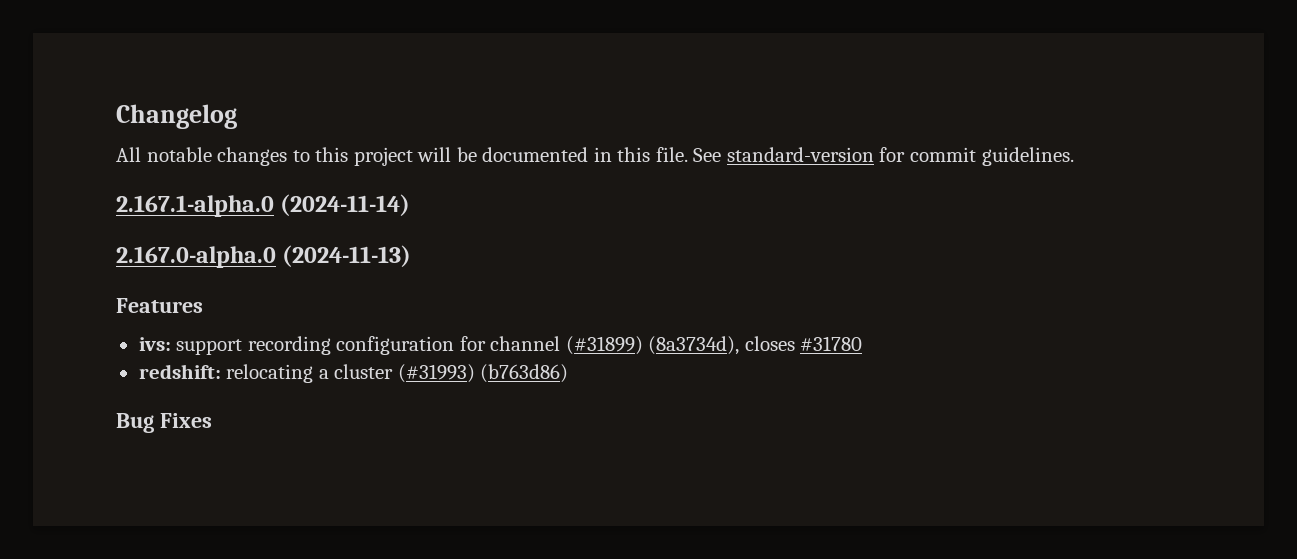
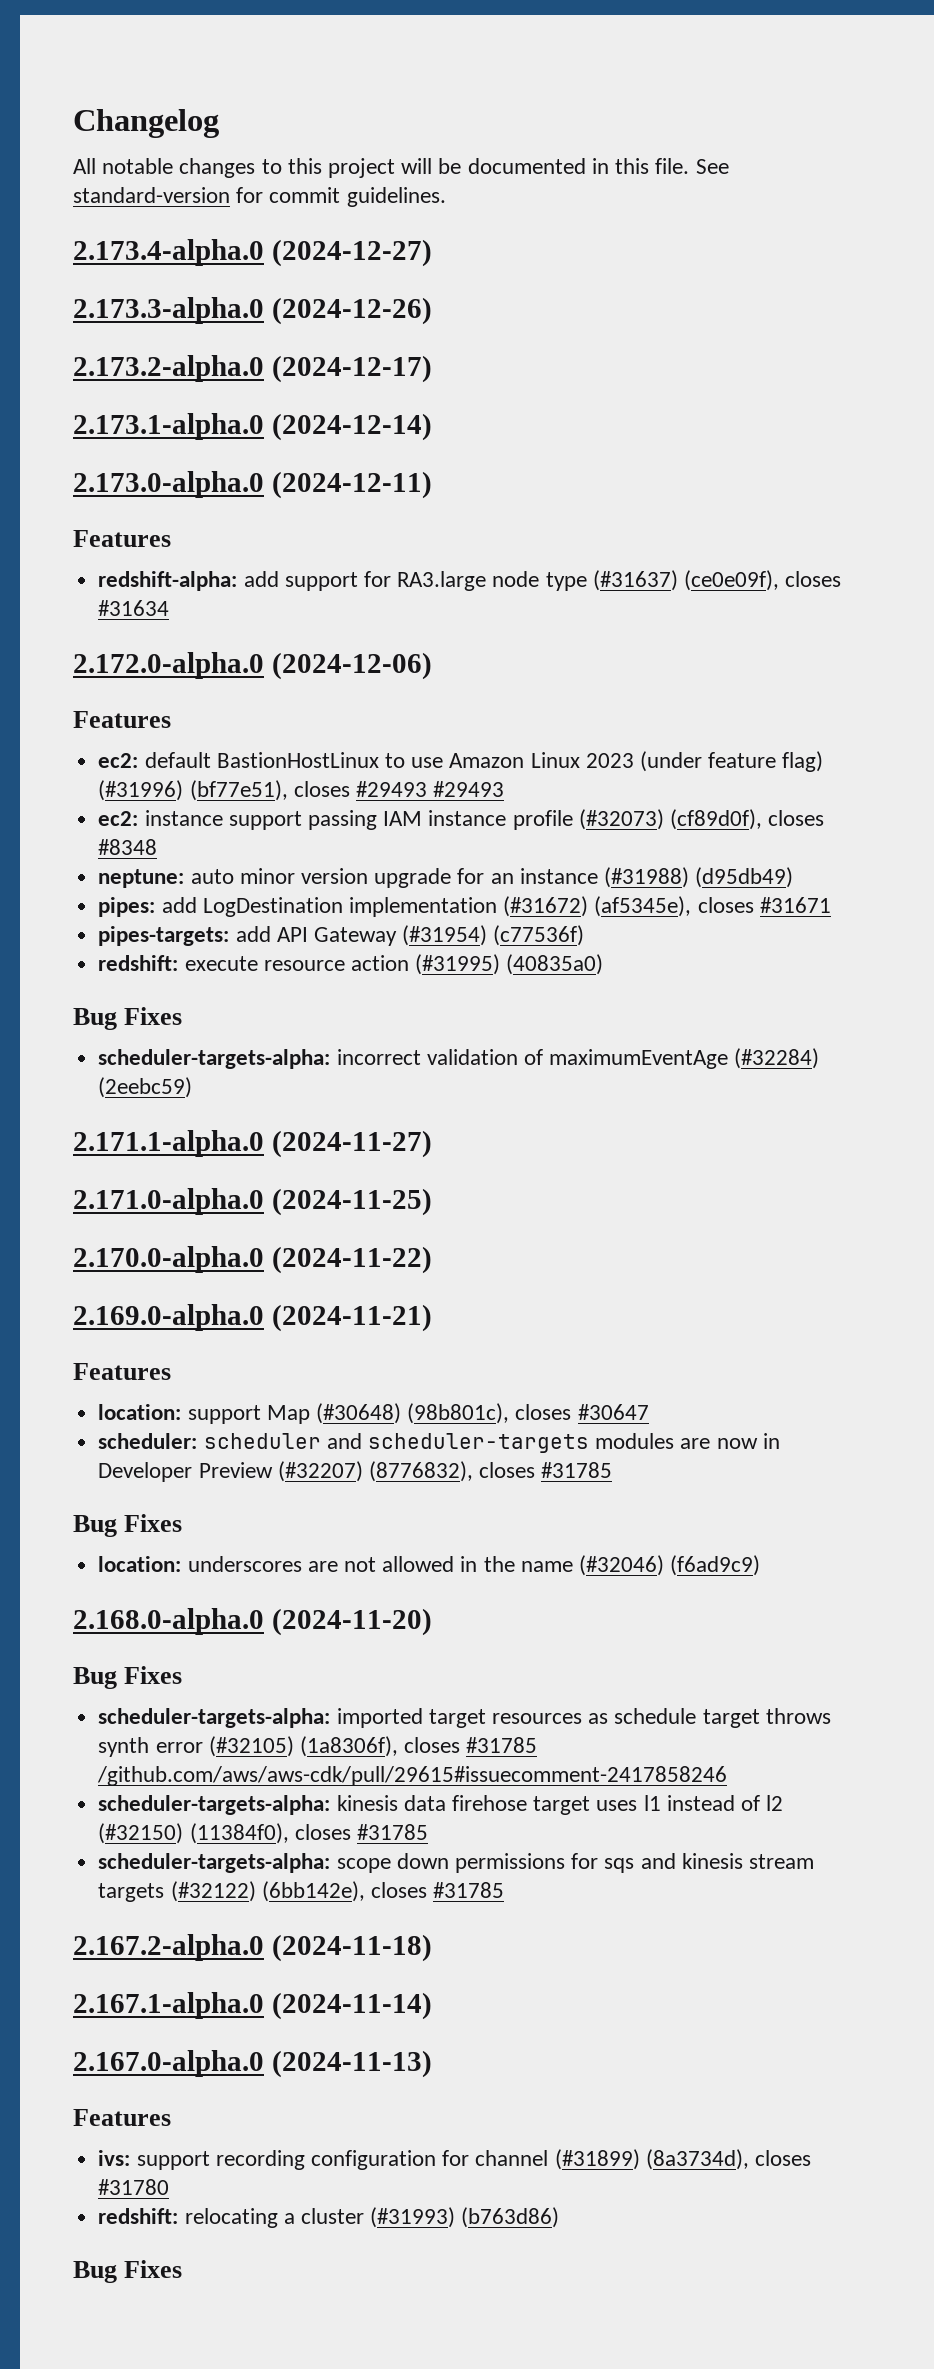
(1074, 156) none -> [73,239,432,267] [73,297,432,325] [73,355,432,383] [73,413,432,441] [73,471,432,499] [73,530,171,547] [98,570,842,591] [98,600,170,616] [73,652,432,680] [73,711,171,728] [98,751,824,772] [98,780,505,801] [98,809,825,830] [98,839,158,855] [98,867,794,888] [98,896,831,917] [98,925,585,946] [98,954,604,975] [73,1007,183,1030] [98,1048,820,1069] [98,1077,193,1098] [73,1130,432,1158] [73,1188,432,1216] [73,1246,432,1274] [73,1304,432,1332] [73,1363,171,1380] [98,1403,649,1424] [98,1433,780,1453] [98,1461,613,1482] [73,1514,183,1537] [98,1555,761,1576] [73,1608,432,1636] [73,1666,183,1689] [98,1708,831,1728] [98,1736,538,1757] [97,1766,728,1786] [98,1795,784,1815] [98,1823,428,1844] [98,1853,814,1873] [98,1881,505,1902] [73,1934,432,1962] // 2.173.4-alpha.0 (2024-12-27) // 2.173.3-alpha.0 (2024-12-26) // 2.173.2-alpha.0 (2024-12-17) // 2.173.1-alpha.0 (2024-12-14) // 2.173.0-alpha.0 (2024-12-11) // Features // redshift-alpha: add support for RA3.large node type (#31637) (ce0e09f), closes #31634 // 2.172.0-alpha.0 (2024-12-06) // Features // ec2: default BastionHostLinux to use Amazon Linux 2023 (under feature flag) (#31996) (bf77e51), closes #29493 #29493 // ec2: instance support passing IAM instance profile (#32073) (cf89d0f), closes #8348 // neptune: auto minor version upgrade for an instance (#31988) (d95db49) // pipes: add LogDestination implementation (#31672) (af5345e), closes #31671 // pipes-targets: add API Gateway (#31954) (c77536f) // redshift: execute resource action (#31995) (40835a0) // Bug Fixes // scheduler-targets-alpha: incorrect validation of maximumEventAge (#32284) (2eebc59) // 2.171.1-alpha.0 (2024-11-27) // 2.171.0-alpha.0 (2024-11-25) // 2.170.0-alpha.0 (2024-11-22) // 2.169.0-alpha.0 (2024-11-21) // Features // location: support Map (#30648) (98b801c), closes #30647 // scheduler: scheduler and scheduler-targets modules are now in Developer Preview (#32207) (8776832), closes #31785 // Bug Fixes // location: underscores are not allowed in the name (#32046) (f6ad9c9) // 2.168.0-alpha.0 (2024-11-20) // Bug Fixes // scheduler-targets-alpha: imported target resources as schedule target throws synth error (#32105) (1a8306f), closes #31785 /github.com/aws/aws-cdk/pull/29615#issuecomment-2417858246 // scheduler-targets-alpha: kinesis data firehose target uses l1 instead of l2 (#32150) (11384f0), closes #31785 // scheduler-targets-alpha: scope down permissions for sqs and kinesis stream targets (#32122) (6bb142e), closes #31785 // 2.167.2-alpha.0 (2024-11-18)

